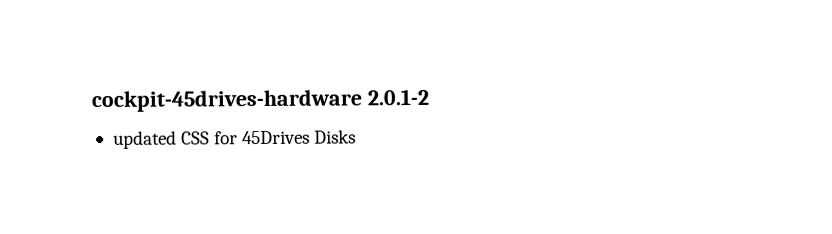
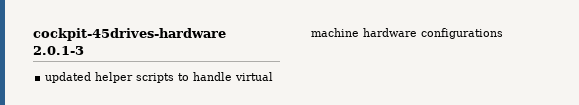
[366,88,429,106] 2.0.1-2 -> [33,46,84,55] 2.0.1-3
[181,129,357,145] CSS for 45Drives Disks -> [95,72,274,83] [311,28,504,39] helper scripts to handle virtual machine hardware configurations

